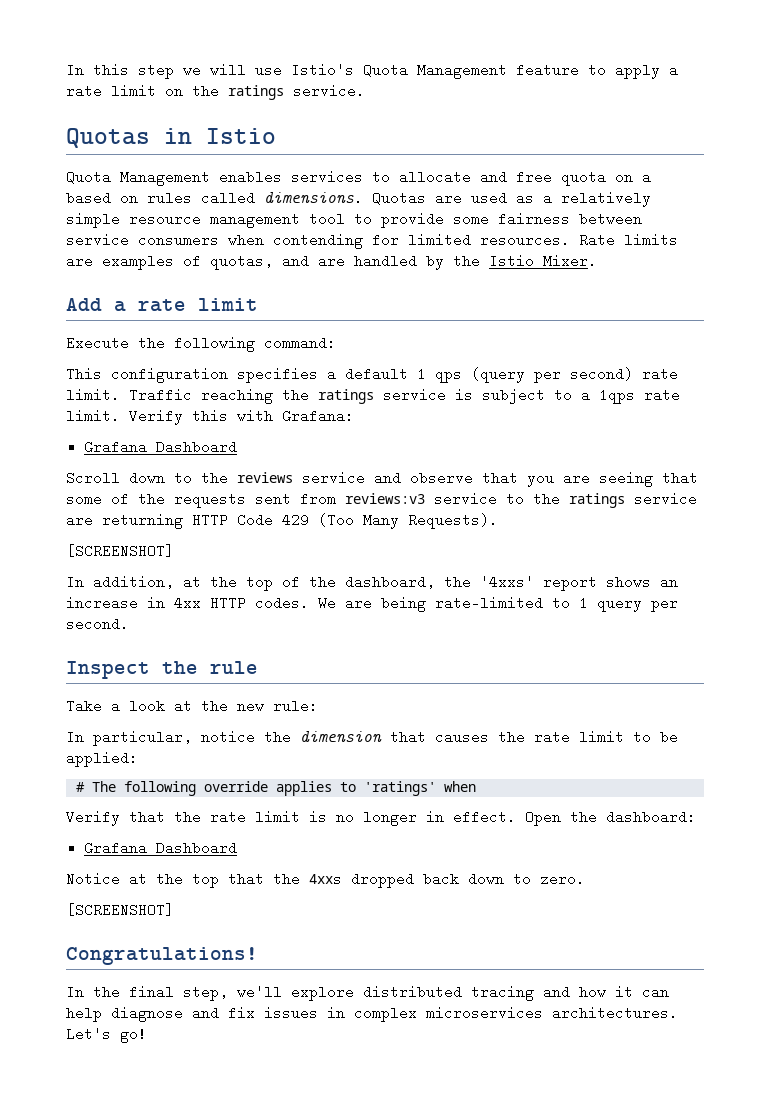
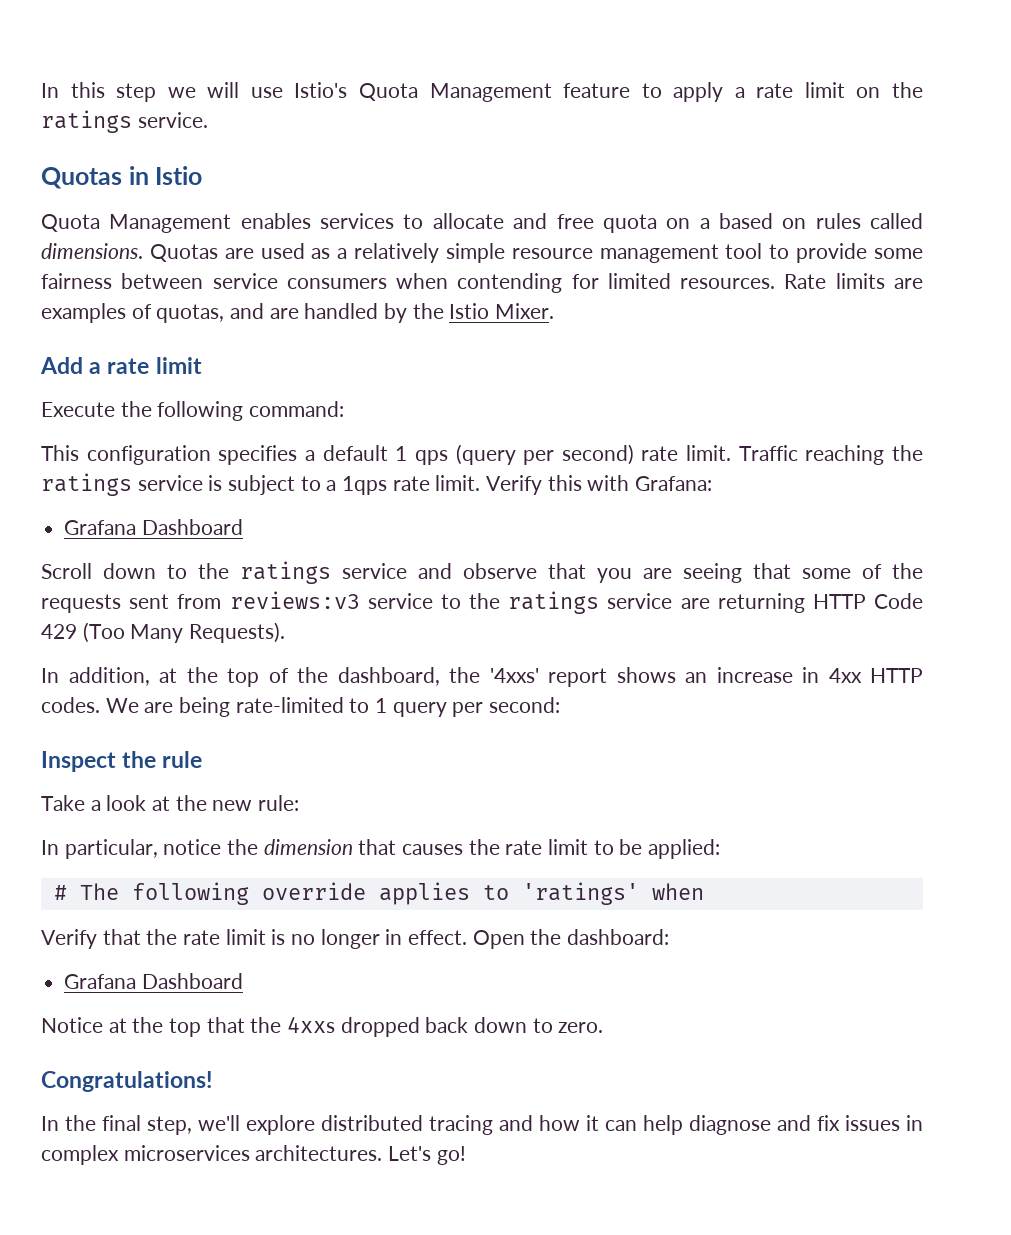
[237,472,293,483] reviews -> [240,561,331,584] ratings
[66,544,174,558] // [SCREENSHOT] -> (286, 632) none
[66,617,129,631] second. -> [489,697,561,713] second:
[66,903,174,917] // [SCREENSHOT] -> (604, 1027) none

